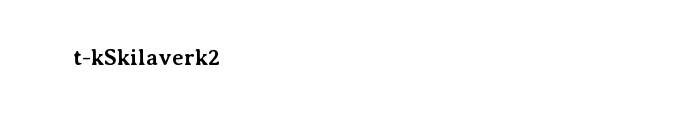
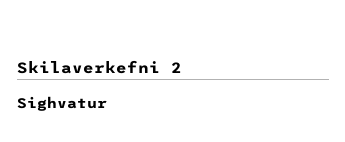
[73,49,220,65] t-kSkilaverk2 -> [17,60,182,74] [17,96,107,111] Skilaverkefni 2 // Sighvatur

